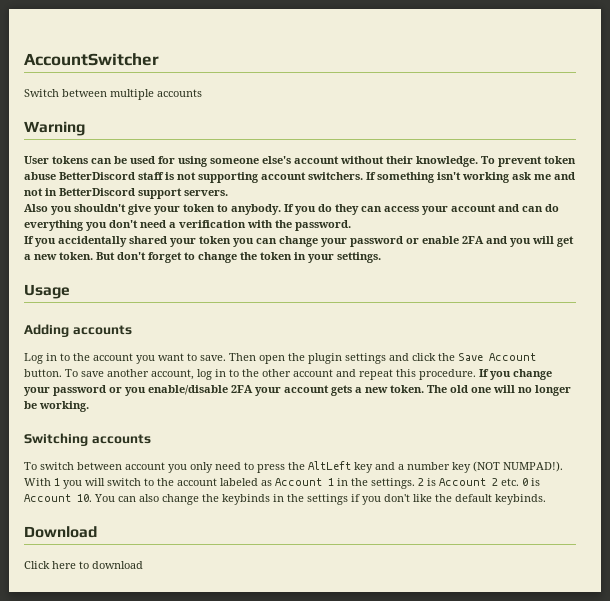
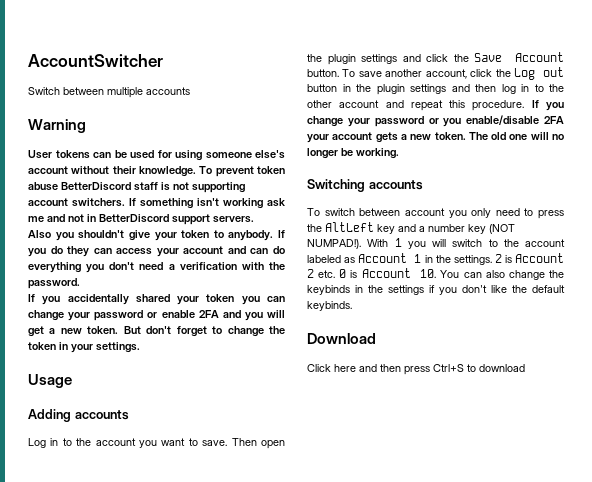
(194, 374) none -> [470,67,564,80] [307,84,496,95] click the Log out button in the plugin settings and then
(76, 565) none -> [359,364,464,375] and then press Ctrl+S

